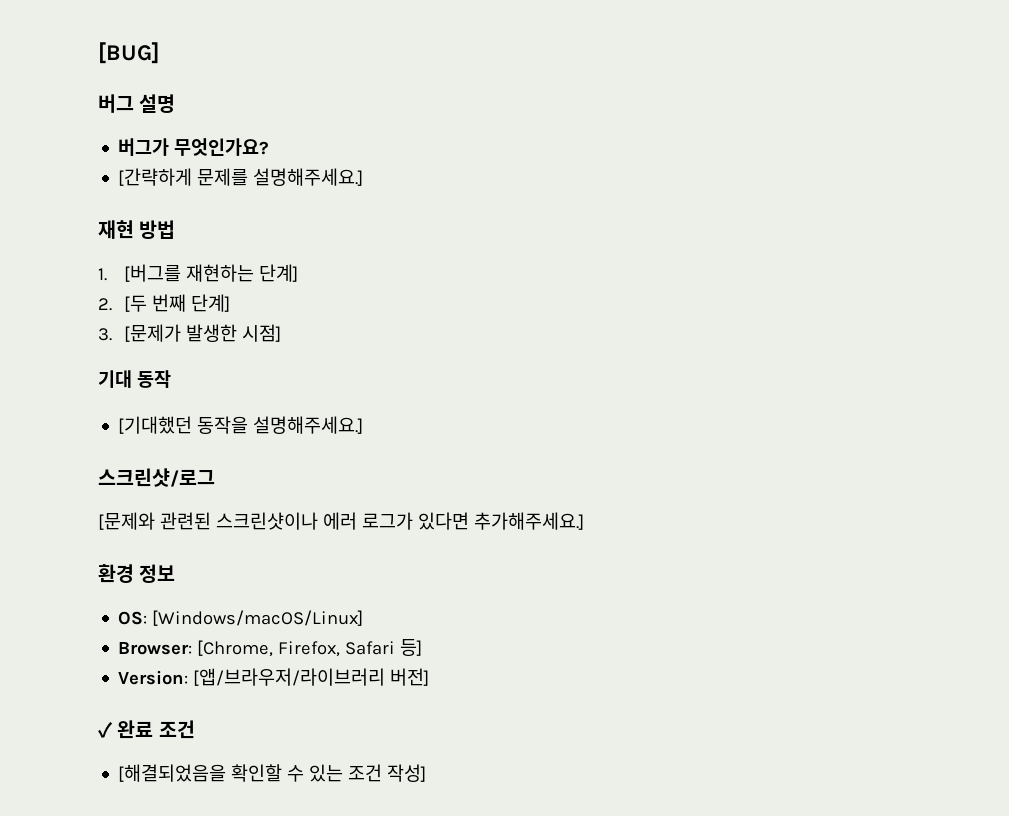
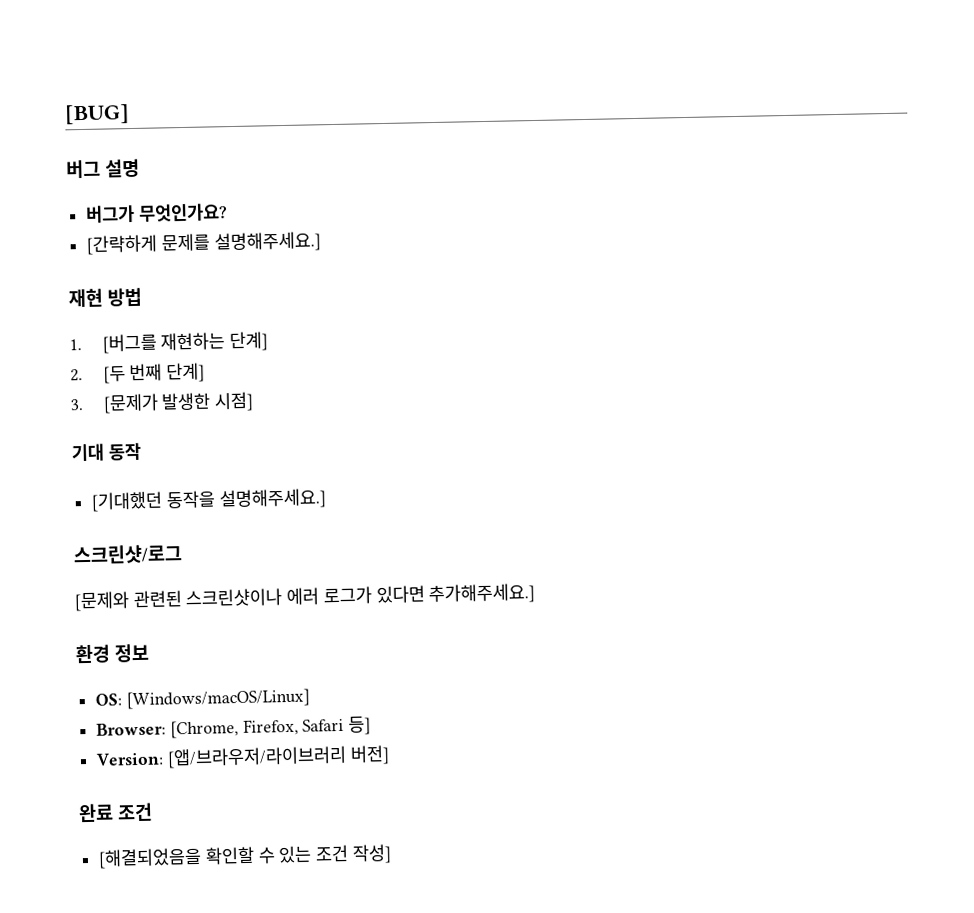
[98,722,113,738] ✓ -> (390, 755) none

